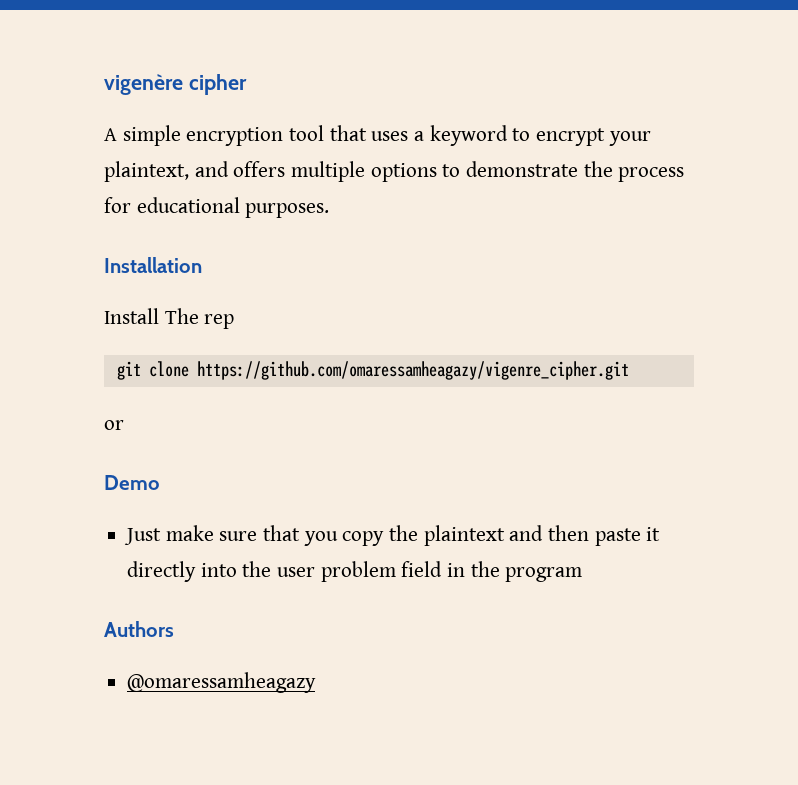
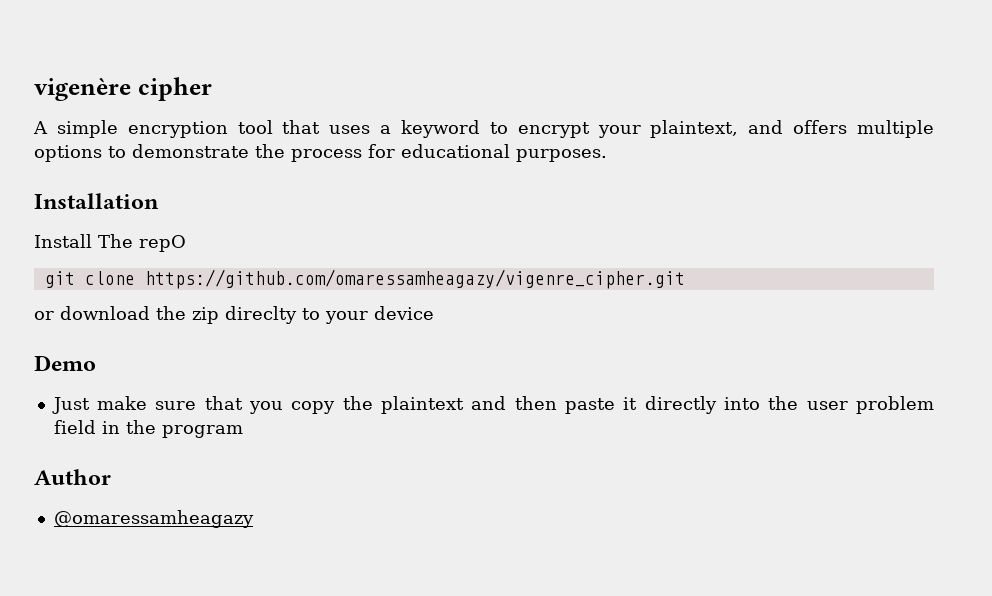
[204,314,235,329] rep -> [139,235,186,252] repO
(124, 425) none -> [60,306,434,324] download the zip direclty to your device
[104,621,174,637] Authors -> [34,469,111,485] Author

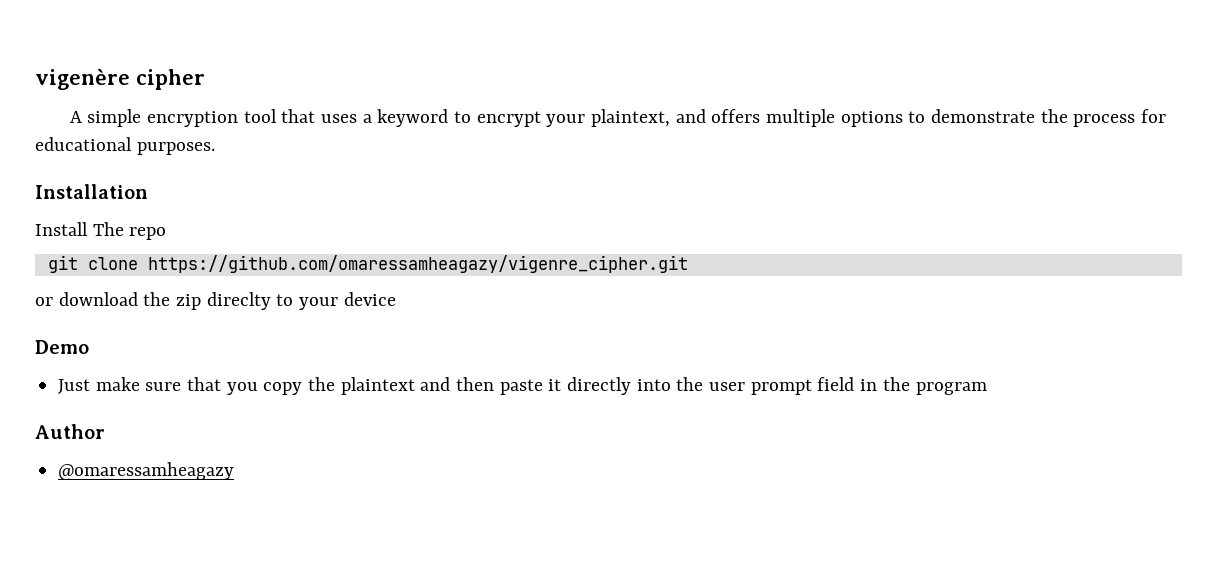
[139,235,186,252] repO -> [129,227,167,240] repo
[856,396,935,414] problem -> [750,379,812,395] prompt

